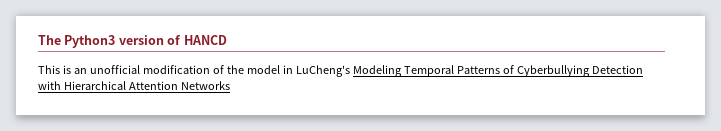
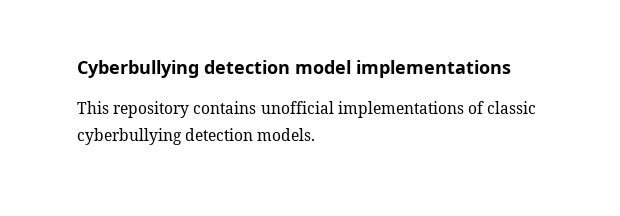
[38,35,227,48] [38,65,643,77] [38,81,230,90] The Python3 version of HANCD // This is an unofficial modification of the model in LuCheng's Modeling Temporal Patterns of Cyberbullying Detection with Hierarchical Attention Networks -> [77,60,511,78] [77,101,537,118] [77,128,316,145] Cyberbullying detection model implementations // This repository contains unofficial implementations of classic cyberbullying detection models.

